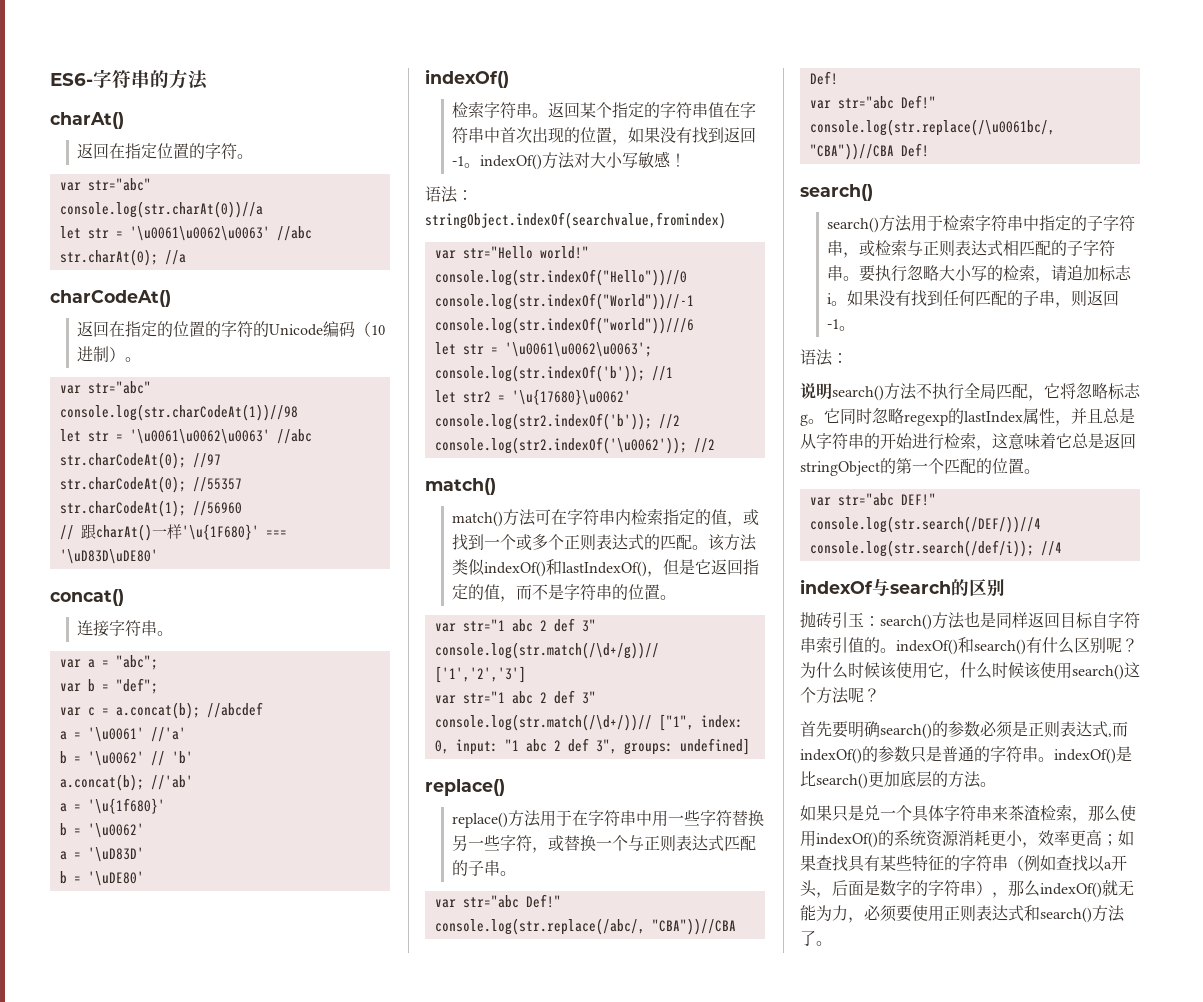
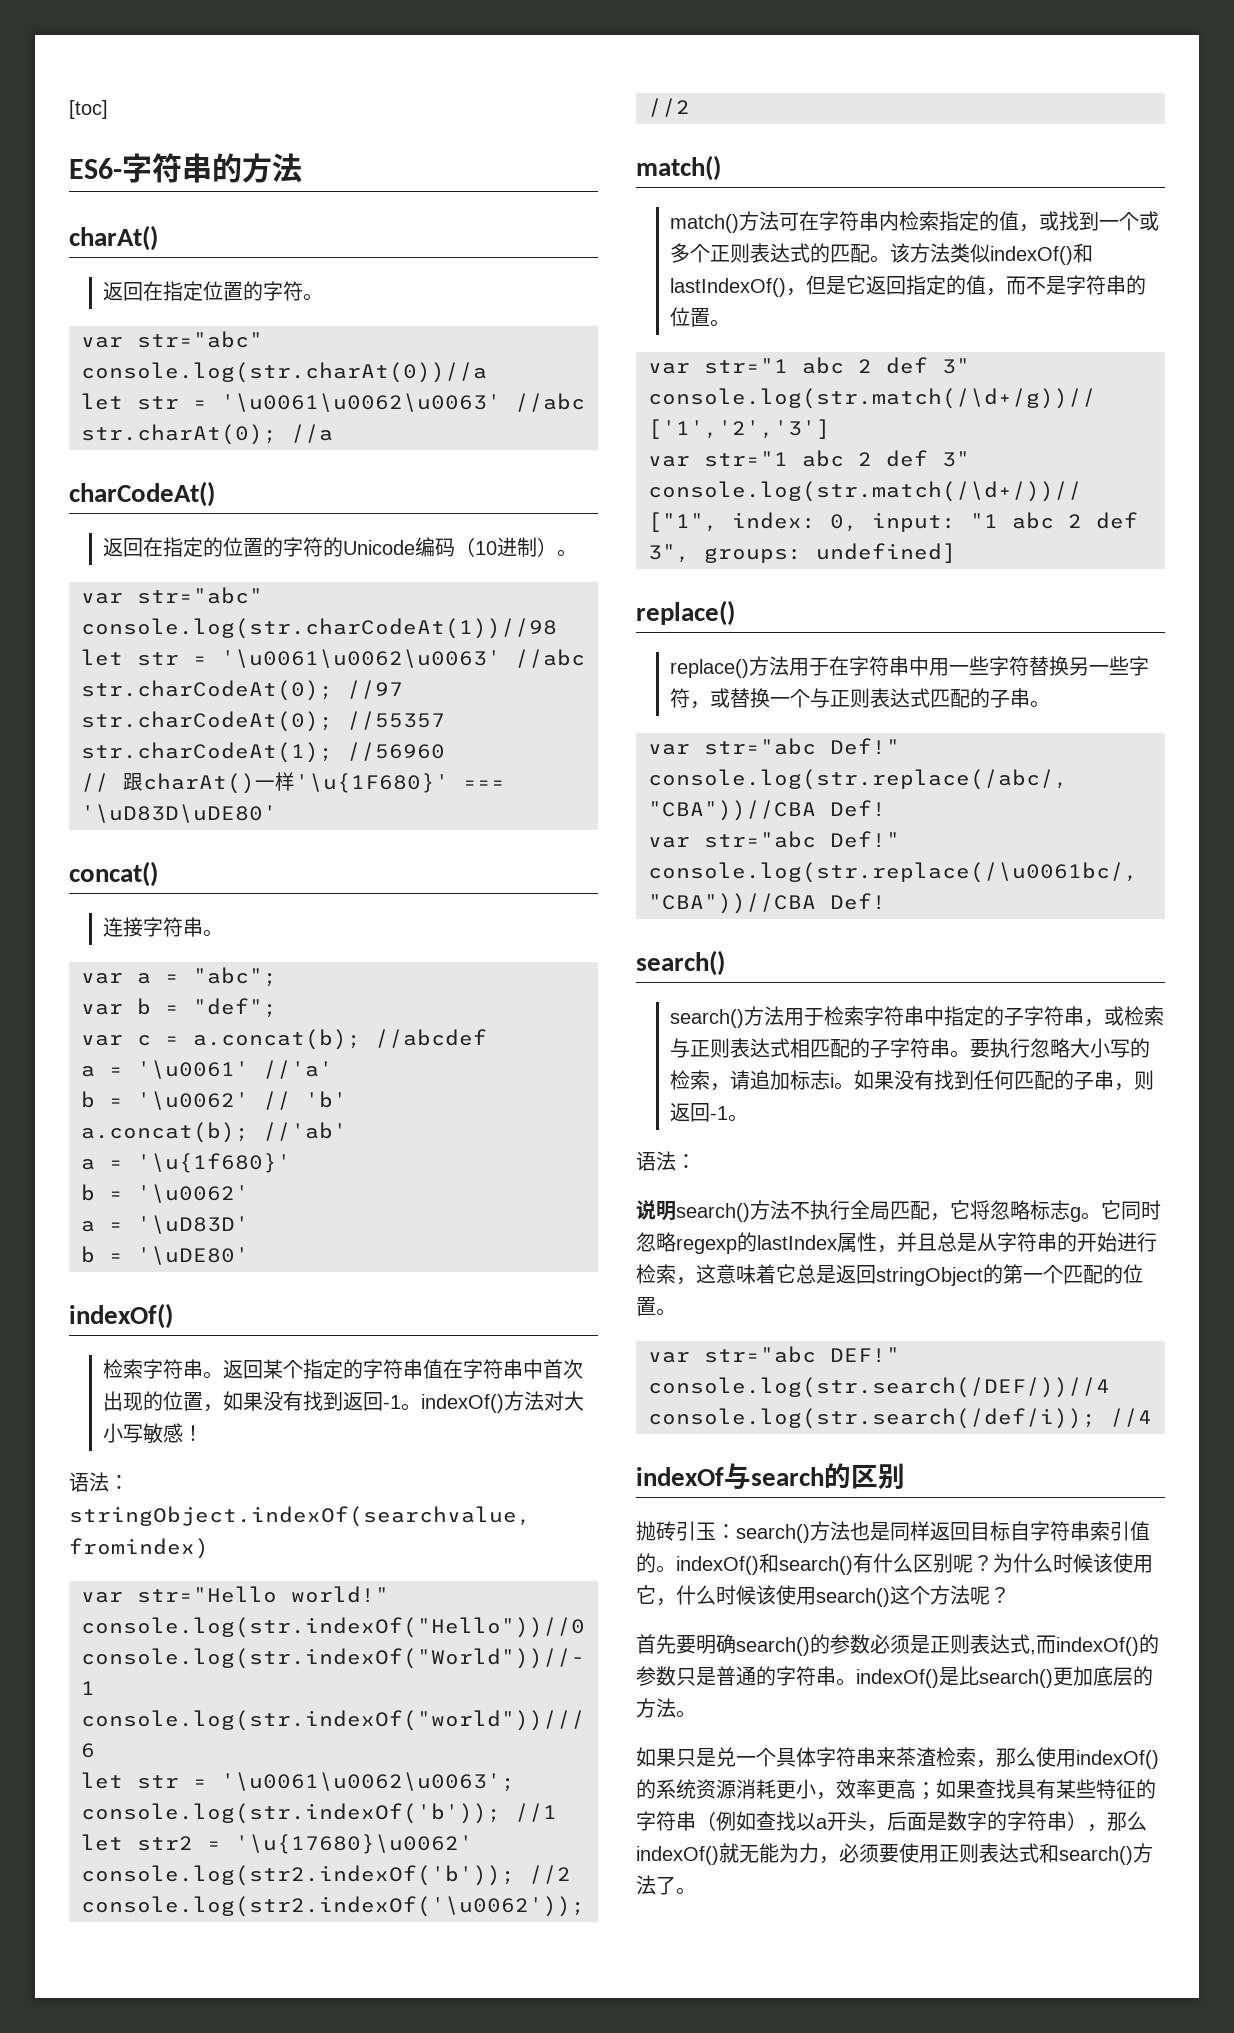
(50, 79) none -> [69,100,108,119] [toc] //

